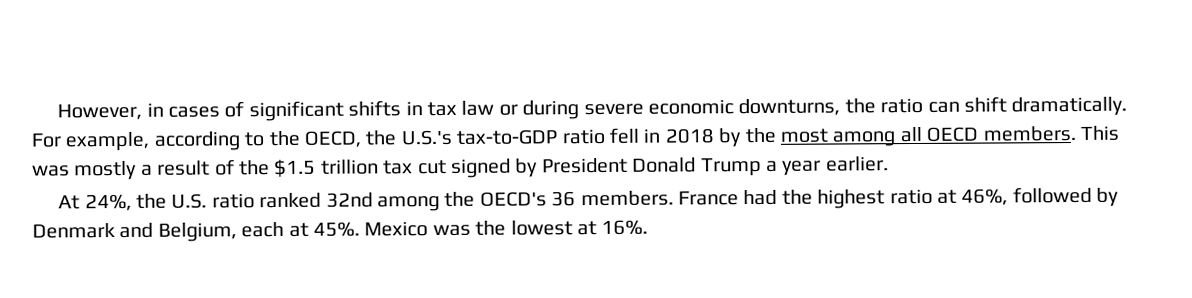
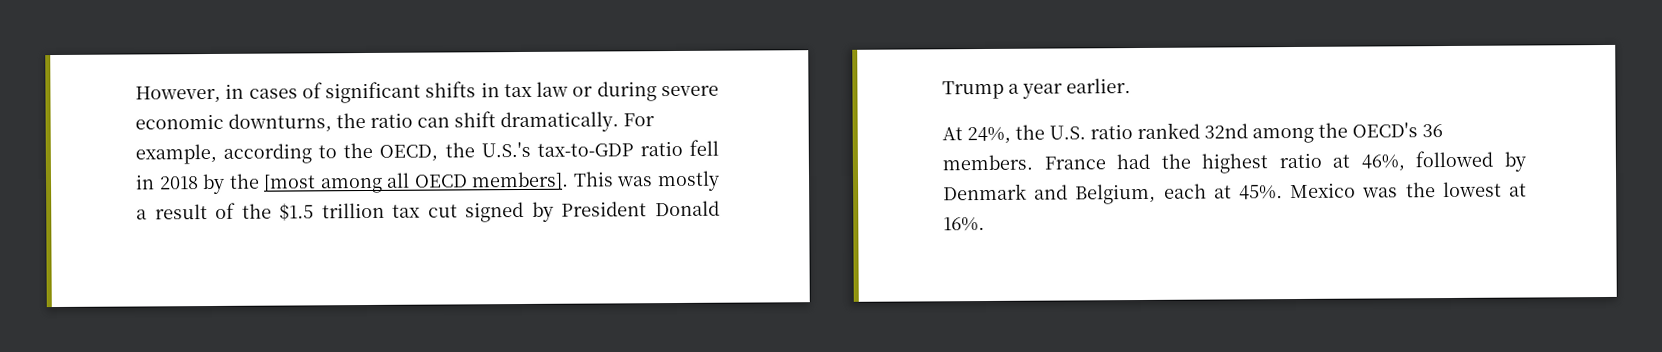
[779,128,828,143] most -> [263,174,317,192] [most
[982,125,1076,142] members. -> [471,171,570,191] members].

